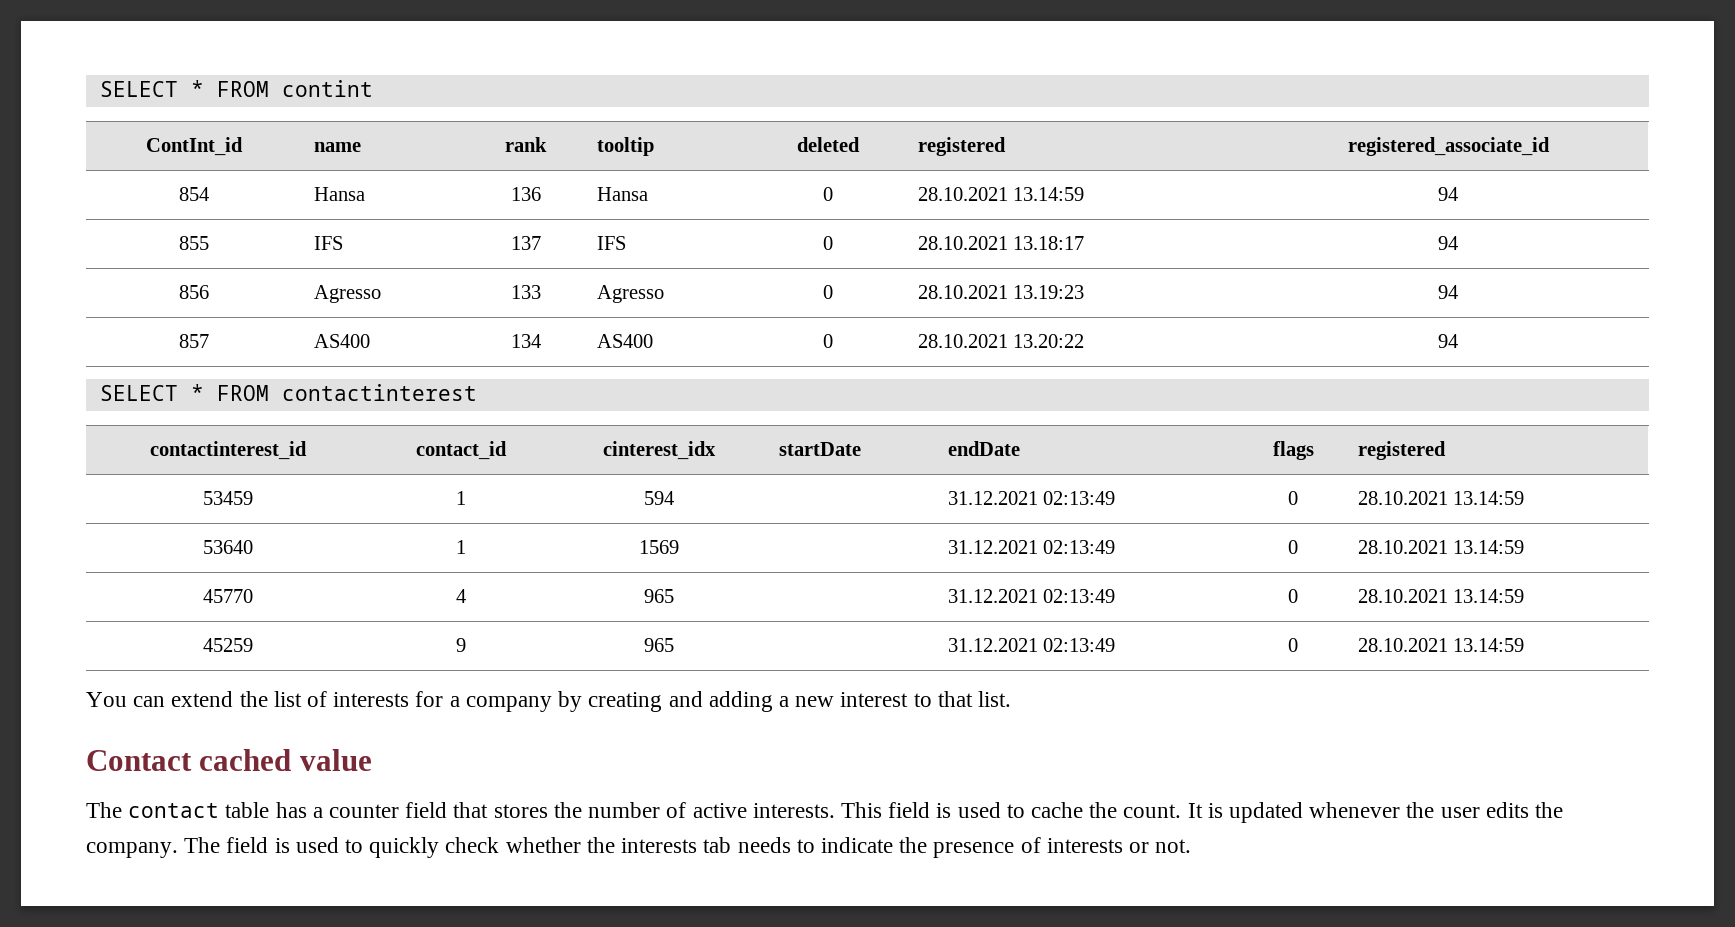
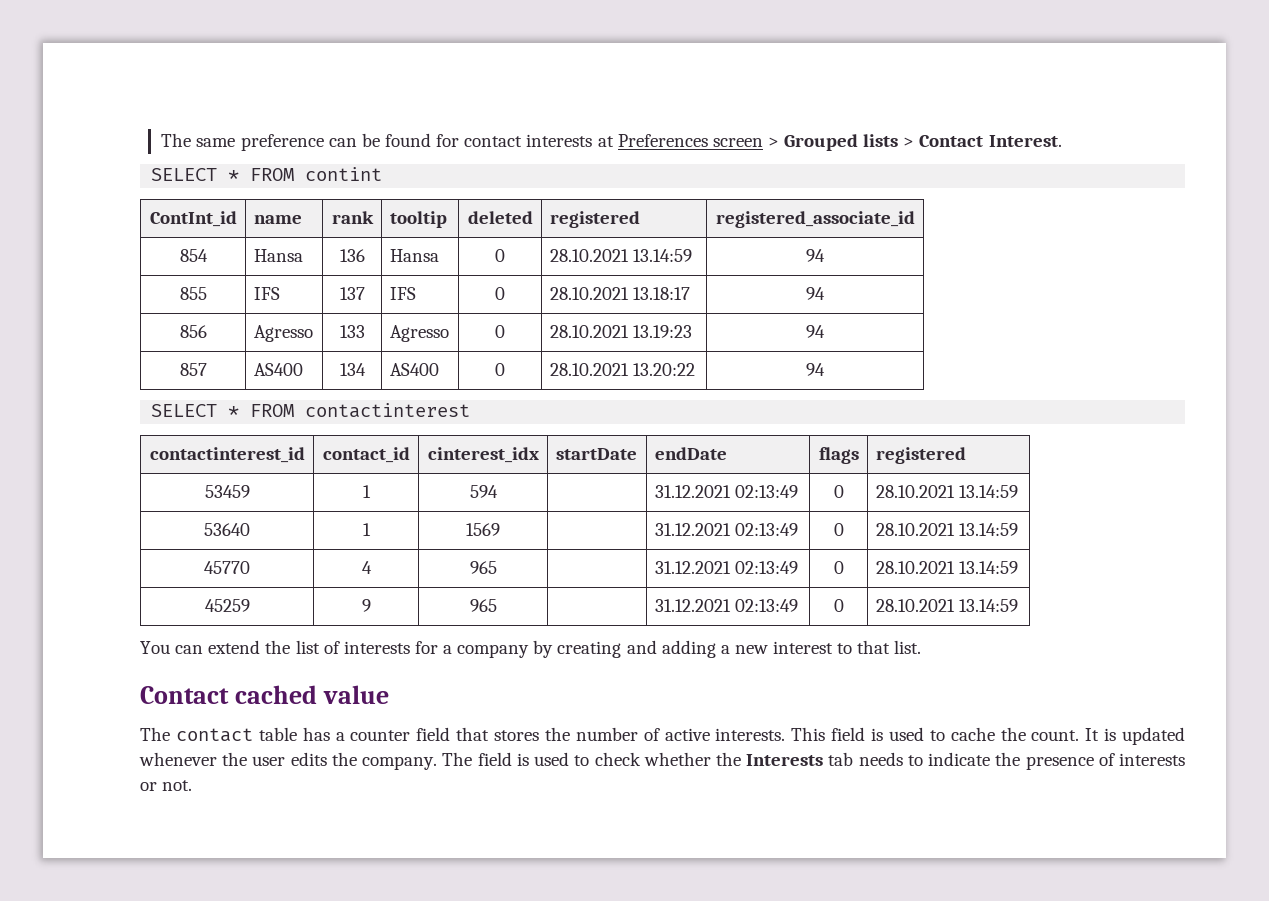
(99, 89) none -> [161,133,1062,151] The same preference can be found for contact interests at Preferences screen > Grouped lists > Contact Interest. //
[369,837,440,858] quickly -> (590, 760) none
[621,838,698,853] interests -> [746,754,824,766] Interests

